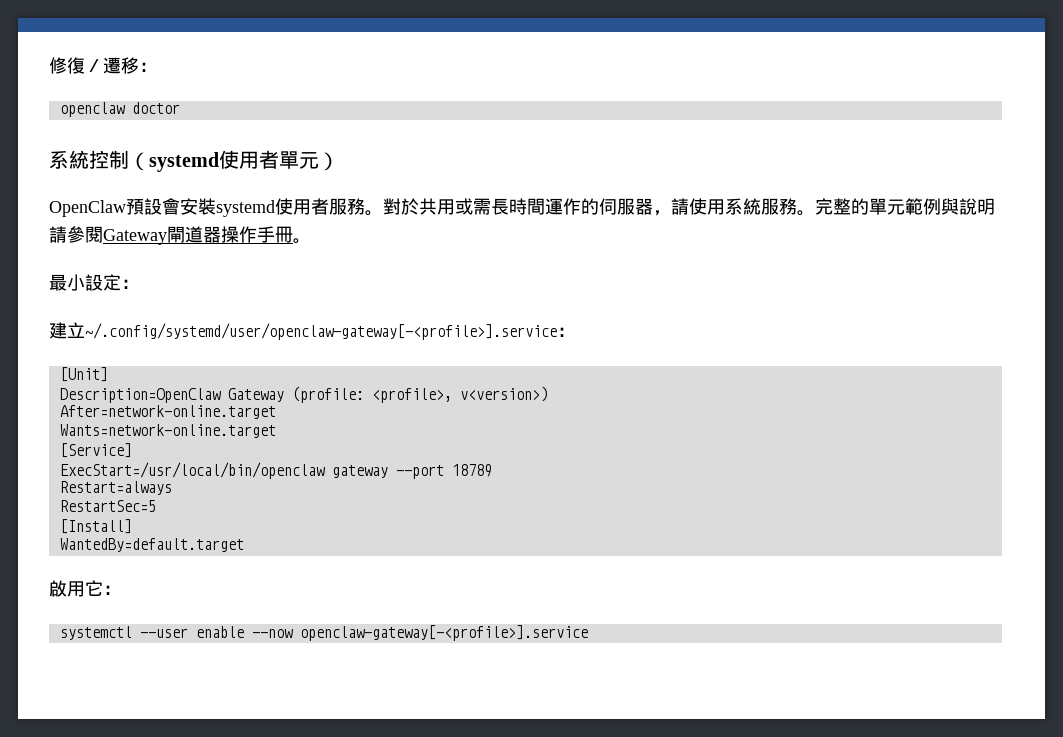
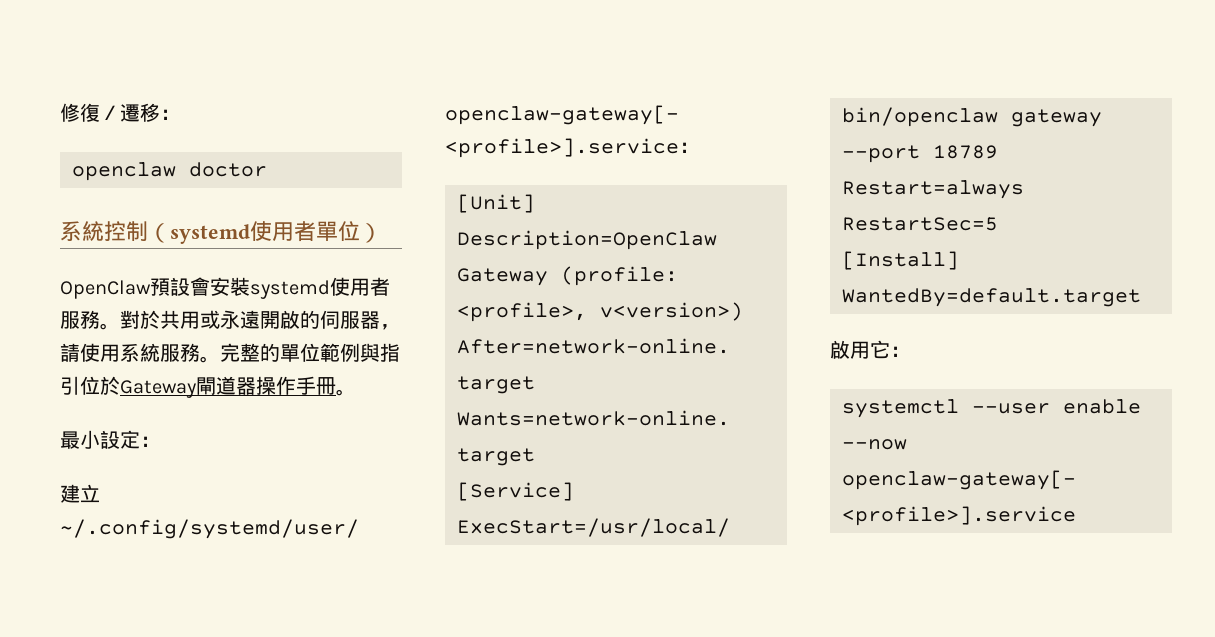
[299,152,319,169] 元 -> [338,221,360,241] 位
[473,198,581,215] 需長時間運作 -> [220,310,300,329] 永遠開啟
[887,198,995,215] [49,226,103,243] 元範例與說明請參閱 -> [300,343,400,362] [60,376,120,395] 位範例與指引位於

